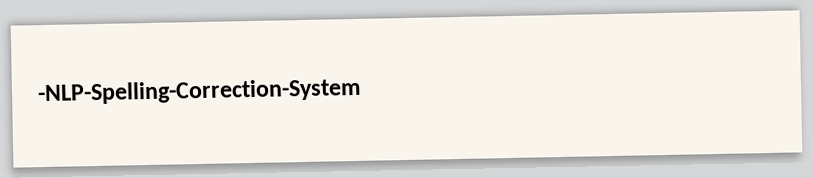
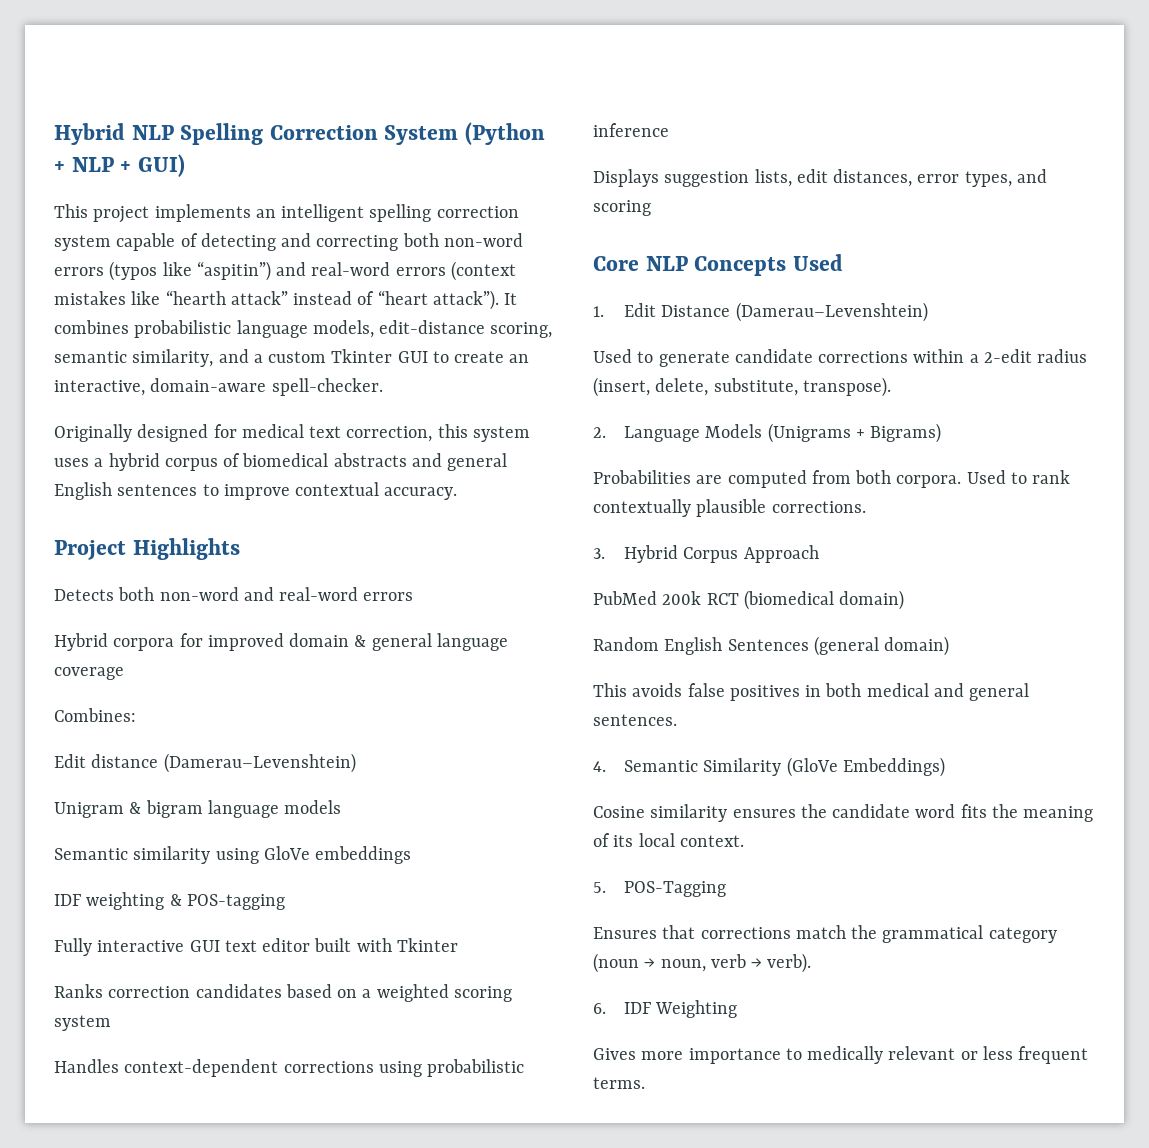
[37,77,362,106] -NLP-Spelling-Correction-System -> [54,122,546,145] [54,154,185,177] [54,204,519,223] [54,233,523,251] [54,261,516,281] [54,290,518,310] [54,320,553,338] [54,349,530,367] [54,378,383,396] [54,424,530,442] [54,453,508,471] [54,482,458,500] [54,538,240,560] [54,587,414,601] [54,633,508,651] [54,667,124,680] [54,708,136,722] [54,753,356,773] [54,800,342,818] [54,846,412,864] [54,892,285,910] [54,938,458,956] [54,984,512,1002] [54,1015,111,1031] [54,1059,525,1077] [593,123,669,137] [593,169,1047,187] [593,200,651,216] [593,254,843,276] [593,302,928,322] [593,349,1088,367] [593,377,891,397] [593,423,942,443] [593,470,1071,488] [593,499,866,517] [593,545,819,563] [593,590,905,610] [593,636,950,656] [593,683,1030,701] [593,714,677,726] [593,757,945,777] [593,804,1094,822] [593,833,744,847] [593,881,726,897] [593,925,1057,943] [593,953,812,973] [593,1000,738,1018] [593,1046,1089,1064] [593,1077,645,1089] Hybrid NLP Spelling Correction System (Python + NLP + GUI) // This project implements an intelligent spelling correction system capable of detecting and correcting both non-word errors (typos like “aspitin”) and real-word errors (context mistakes like “hearth attack” instead of “heart attack”). It combines probabilistic language models, edit-distance scoring, semantic similarity, and a custom Tkinter GUI to create an interactive, domain-aware spell-checker. // Originally designed for medical text correction, this system uses a hybrid corpus of biomedical abstracts and general English sentences to improve contextual accuracy. // Project Highlights // Detects both non-word and real-word errors // Hybrid corpora for improved domain & general language coverage // Combines: // Edit distance (Damerau–Levenshtein) // Unigram & bigram language models // Semantic similarity using GloVe embeddings // IDF weighting & POS-tagging // Fully interactive GUI text editor built with Tkinter // Ranks correction candidates based on a weighted scoring system // Handles context-dependent corrections using probabilistic inference // Displays suggestion lists, edit distances, error types, and scoring // Core NLP Concepts Used // 1. Edit Distance (Damerau–Levenshtein) // Used to generate candidate corrections within a 2-edit radius (insert, delete, substitute, transpose). // 2. Language Models (Unigrams + Bigrams) // Probabilities are computed from both corpora. Used to rank contextually plausible corrections. // 3. Hybrid Corpus Approach // PubMed 200k RCT (biomedical domain) // Random English Sentences (general domain) // This avoids false positives in both medical and general sentences. // 4. Semantic Similarity (GloVe Embeddings) // Cosine similarity ensures the candidate word fits the meaning of its local context. // 5. POS-Tagging // Ensures that corrections match the grammatical category (noun → noun, verb → verb). // 6. IDF Weighting // Gives more importance to medically relevant or less frequent terms.

